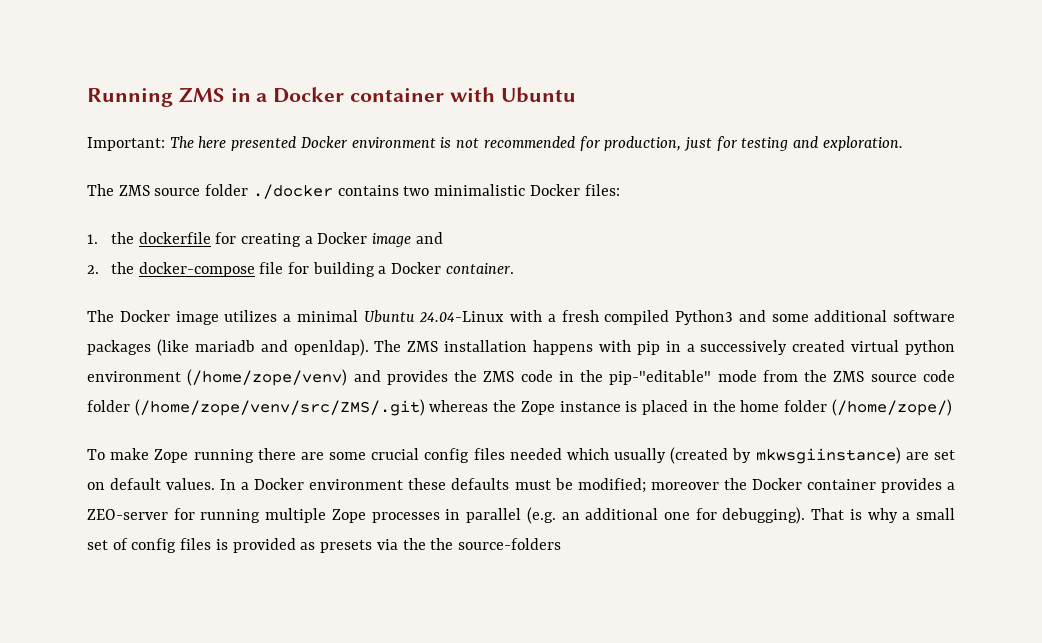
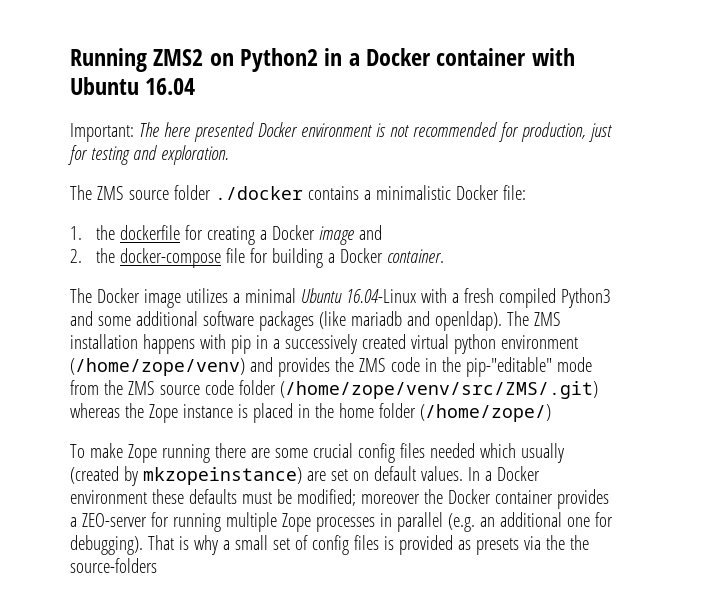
[178,87,225,103] ZMS -> [153,48,319,72] ZMS2 on Python2
(576, 95) none -> [145,78,196,95] 16.04
[403,186,430,196] two -> [363,190,371,200] a
[584,184,620,196] files: -> [502,185,526,200] file:
[419,311,505,323] 24.04-Linux -> [345,289,416,303] 16.04-Linux
[755,447,901,464] mkwsgiinstance) -> [142,467,302,485] mkzopeinstance)

